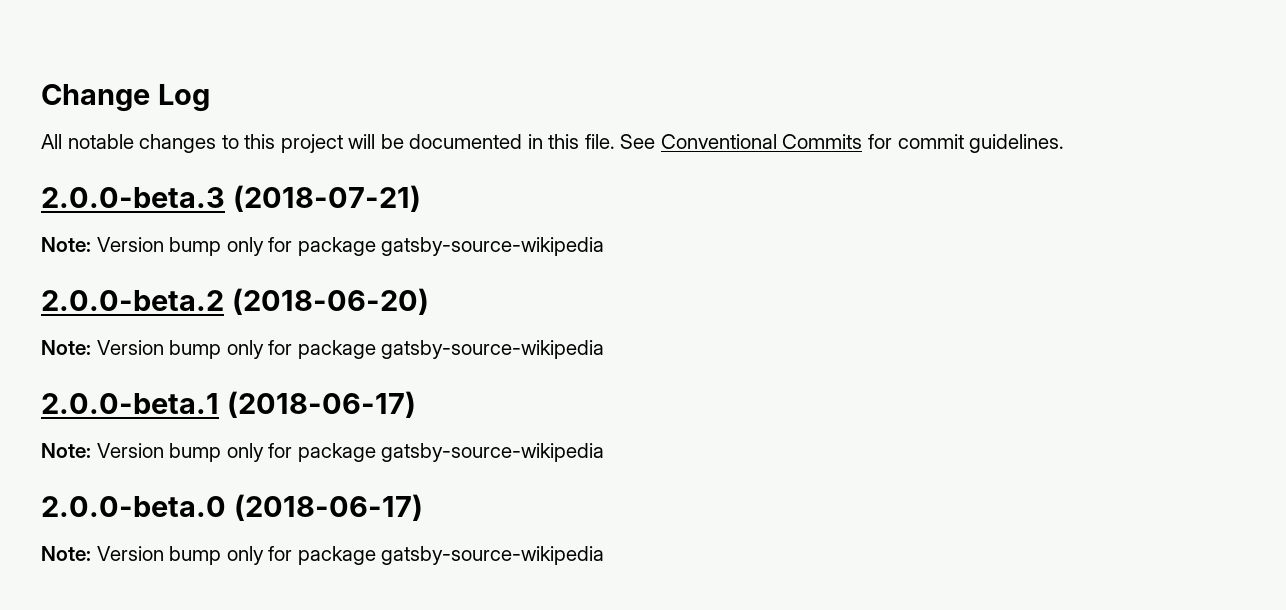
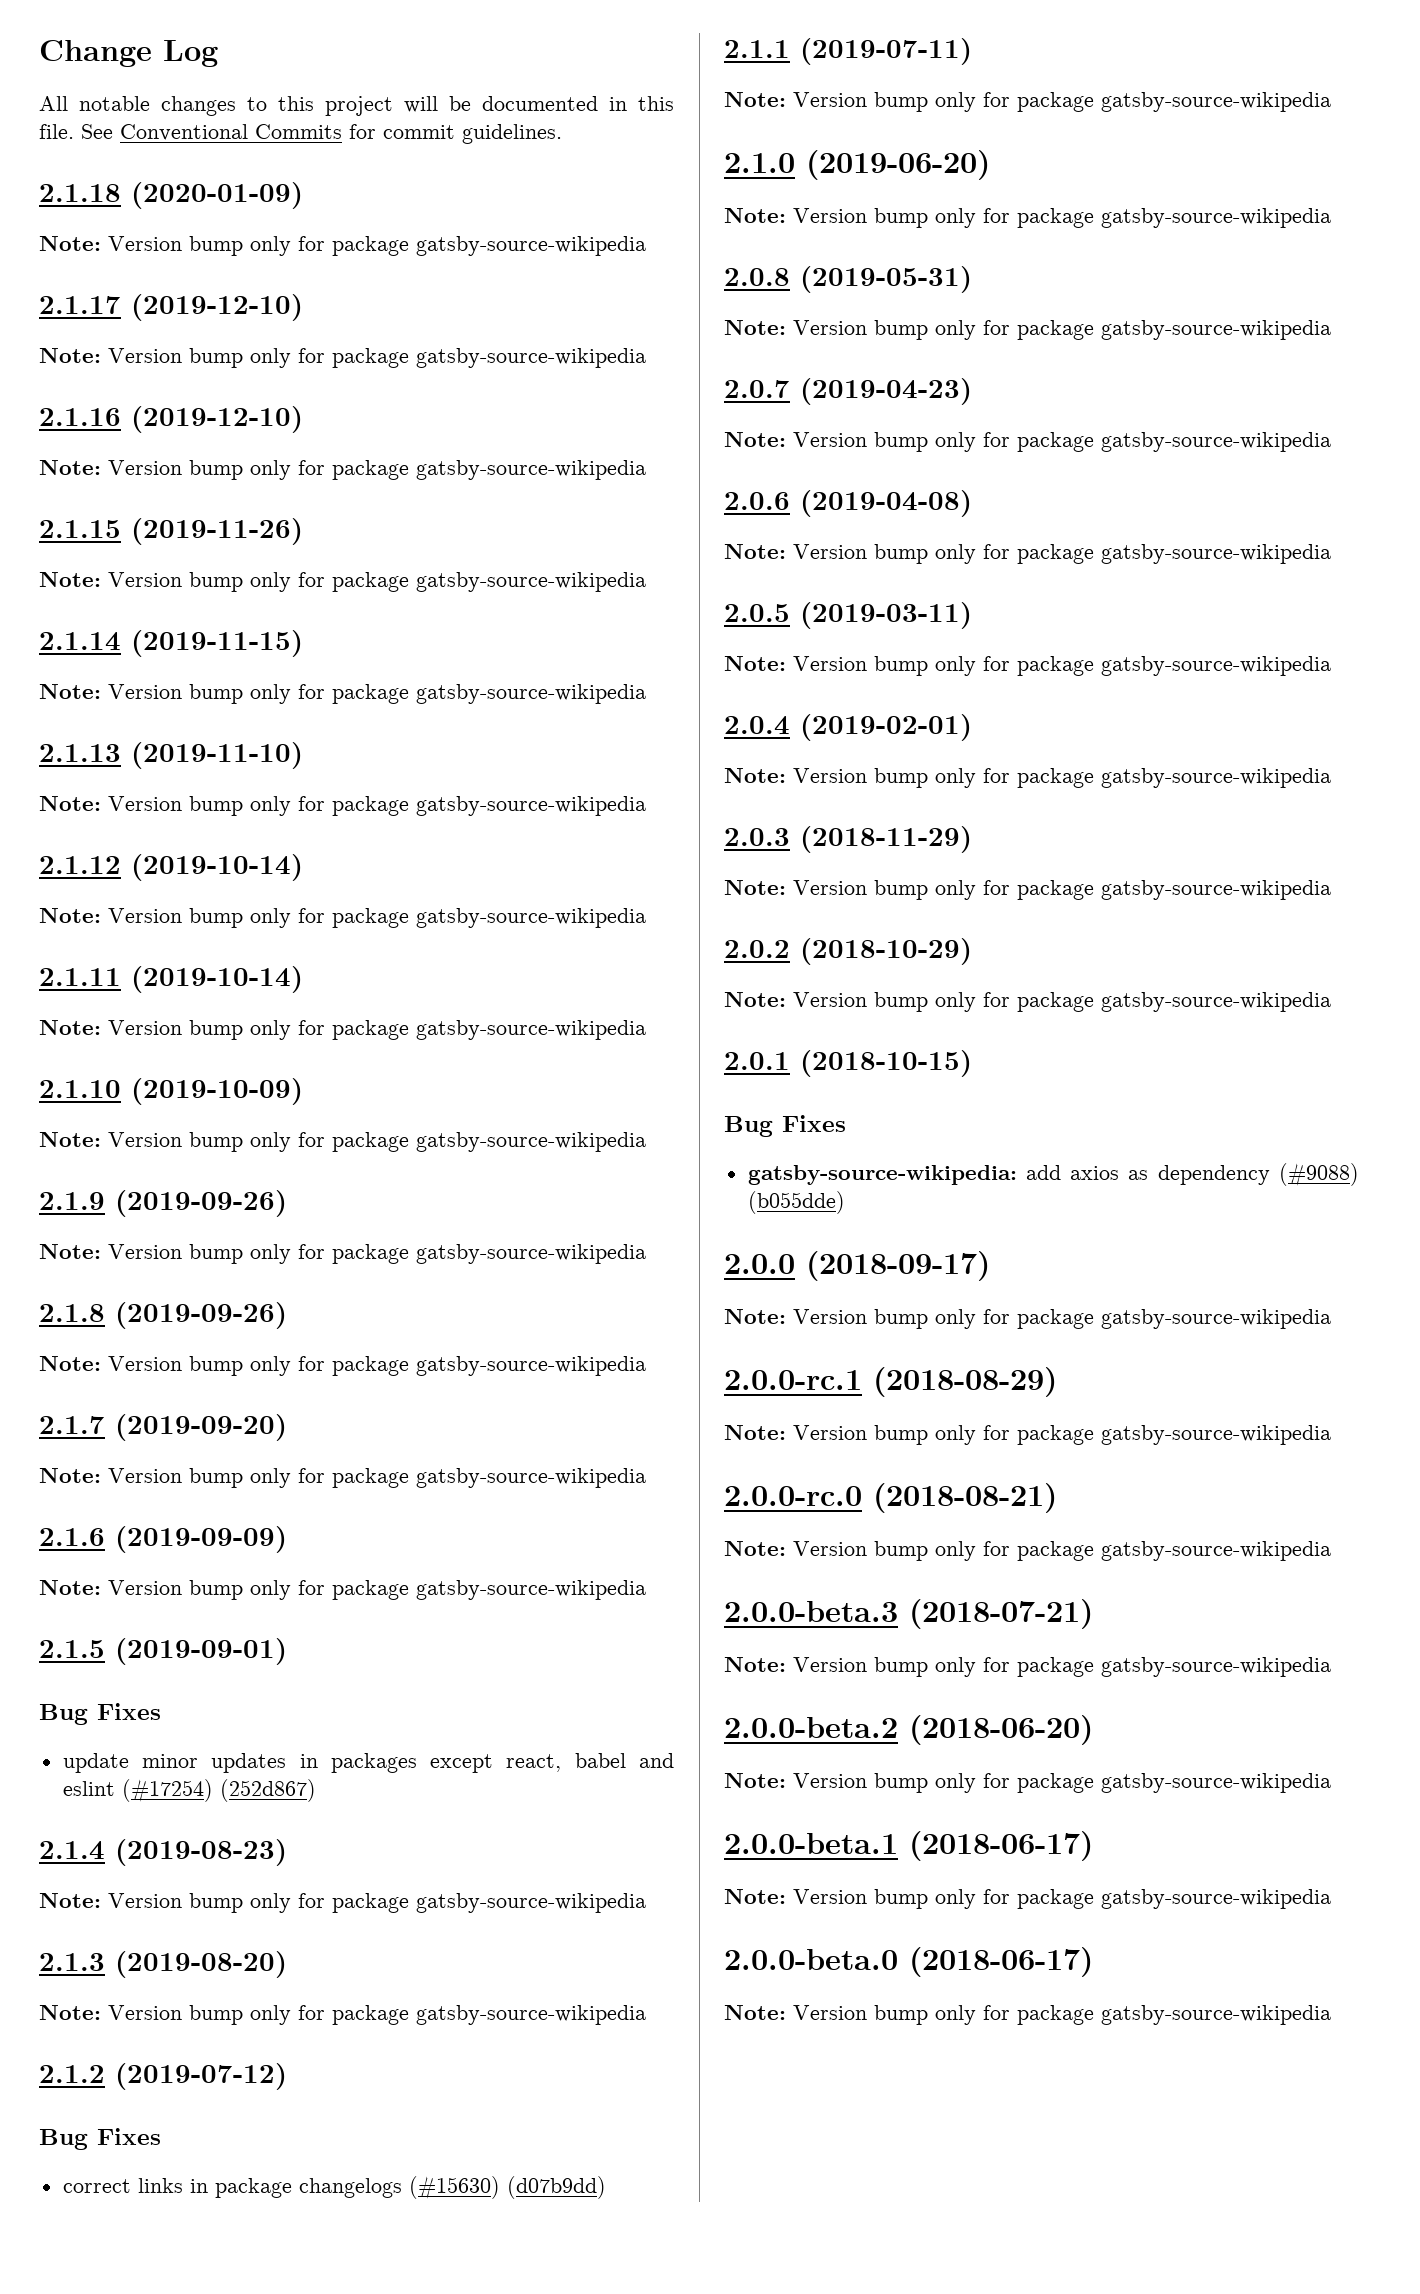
(1065, 143) none -> [39,182,303,209] [39,236,646,256] [39,294,303,321] [39,348,646,368] [39,406,303,433] [39,460,646,480] [39,518,303,545] [39,572,646,592] [39,630,303,657] [39,684,646,704] [39,742,303,769] [39,796,646,816] [39,854,303,881] [39,908,646,928] [39,966,303,993] [39,1020,646,1040] [39,1078,303,1105] [39,1132,646,1152] [39,1190,287,1217] [39,1244,646,1264] [39,1302,287,1329] [39,1356,646,1376] [39,1414,287,1441] [39,1468,646,1488] [39,1526,287,1553] [39,1580,646,1600] [39,1638,287,1665] [39,1703,161,1725] [62,1753,674,1773] [62,1779,316,1802] [39,1839,287,1866] [39,1893,646,1913] [39,1951,287,1978] [39,2005,646,2025] [39,2063,287,2090] [39,2128,161,2150] [62,2176,606,2199] [724,38,972,65] [724,92,1331,112] [724,150,990,180] [724,208,1331,228] [724,266,972,293] [724,320,1331,340] [724,378,972,405] [724,432,1331,452] [724,490,972,517] [724,544,1331,564] [724,602,972,629] [724,656,1331,676] [724,714,972,741] [724,768,1331,788] [724,826,972,853] [724,880,1331,900] [724,938,972,965] [724,992,1331,1012] [724,1050,972,1077] [724,1115,846,1137] [747,1163,1359,1186] [747,1191,845,1214] [724,1251,990,1281] [724,1309,1331,1329] [724,1367,1057,1397] [724,1425,1331,1445] [724,1483,1057,1513] [724,1541,1331,1561] // 2.1.18 (2020-01-09) // Note: Version bump only for package gatsby-source-wikipedia // 2.1.17 (2019-12-10) // Note: Version bump only for package gatsby-source-wikipedia // 2.1.16 (2019-12-10) // Note: Version bump only for package gatsby-source-wikipedia // 2.1.15 (2019-11-26) // Note: Version bump only for package gatsby-source-wikipedia // 2.1.14 (2019-11-15) // Note: Version bump only for package gatsby-source-wikipedia // 2.1.13 (2019-11-10) // Note: Version bump only for package gatsby-source-wikipedia // 2.1.12 (2019-10-14) // Note: Version bump only for package gatsby-source-wikipedia // 2.1.11 (2019-10-14) // Note: Version bump only for package gatsby-source-wikipedia // 2.1.10 (2019-10-09) // Note: Version bump only for package gatsby-source-wikipedia // 2.1.9 (2019-09-26) // Note: Version bump only for package gatsby-source-wikipedia // 2.1.8 (2019-09-26) // Note: Version bump only for package gatsby-source-wikipedia // 2.1.7 (2019-09-20) // Note: Version bump only for package gatsby-source-wikipedia // 2.1.6 (2019-09-09) // Note: Version bump only for package gatsby-source-wikipedia // 2.1.5 (2019-09-01) // Bug Fixes // update minor updates in packages except react, babel and eslint (#17254) (252d867) // 2.1.4 (2019-08-23) // Note: Version bump only for package gatsby-source-wikipedia // 2.1.3 (2019-08-20) // Note: Version bump only for package gatsby-source-wikipedia // 2.1.2 (2019-07-12) // Bug Fixes // correct links in package changelogs (#15630) (d07b9dd) // 2.1.1 (2019-07-11) // Note: Version bump only for package gatsby-source-wikipedia // 2.1.0 (2019-06-20) // Note: Version bump only for package gatsby-source-wikipedia // 2.0.8 (2019-05-31) // Note: Version bump only for package gatsby-source-wikipedia // 2.0.7 (2019-04-23) // Note: Version bump only for package gatsby-source-wikipedia // 2.0.6 (2019-04-08) // Note: Version bump only for package gatsby-source-wikipedia // 2.0.5 (2019-03-11) // Note: Version bump only for package gatsby-source-wikipedia // 2.0.4 (2019-02-01) // Note: Version bump only for package gatsby-source-wikipedia // 2.0.3 (2018-11-29) // Note: Version bump only for package gatsby-source-wikipedia // 2.0.2 (2018-10-29) // Note: Version bump only for package gatsby-source-wikipedia // 2.0.1 (2018-10-15) // Bug Fixes // gatsby-source-wikipedia: add axios as dependency (#9088) (b055dde) // 2.0.0 (2018-09-17) // Note: Version bump only for package gatsby-source-wikipedia // 2.0.0-rc.1 (2018-08-29) // Note: Version bump only for package gatsby-source-wikipedia // 2.0.0-rc.0 (2018-08-21) // Note: Version bump only for package gatsby-source-wikipedia

